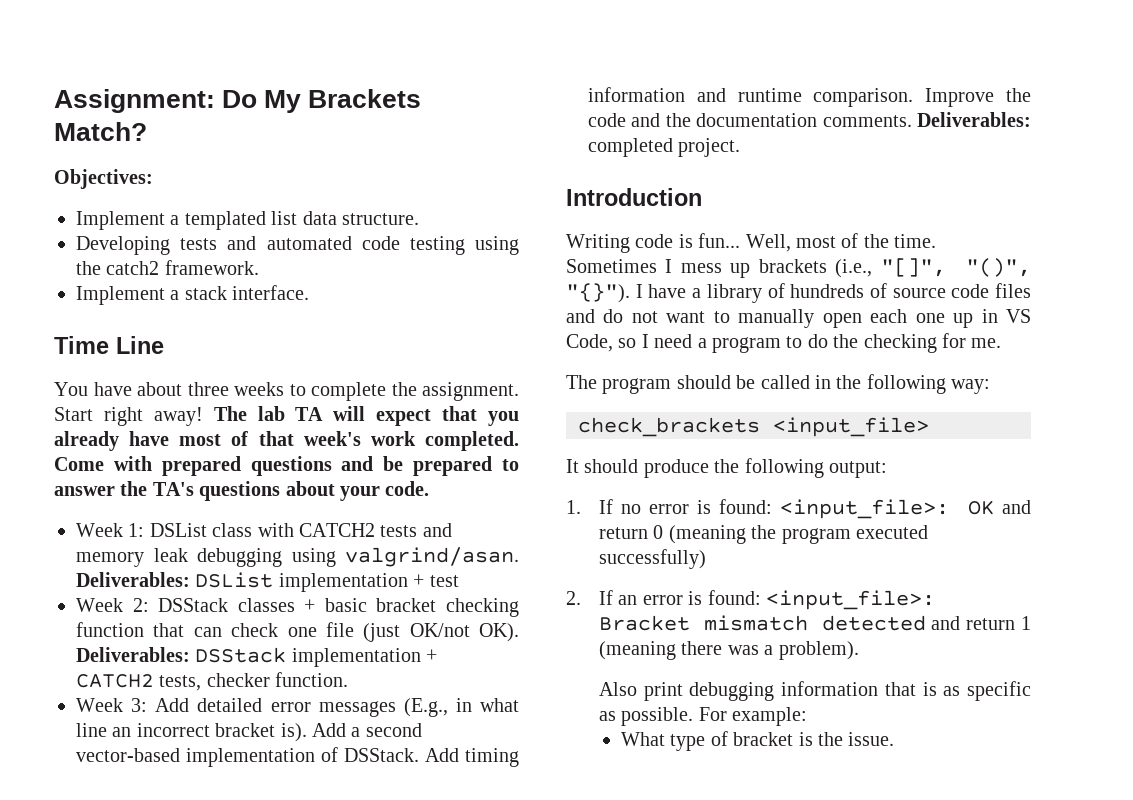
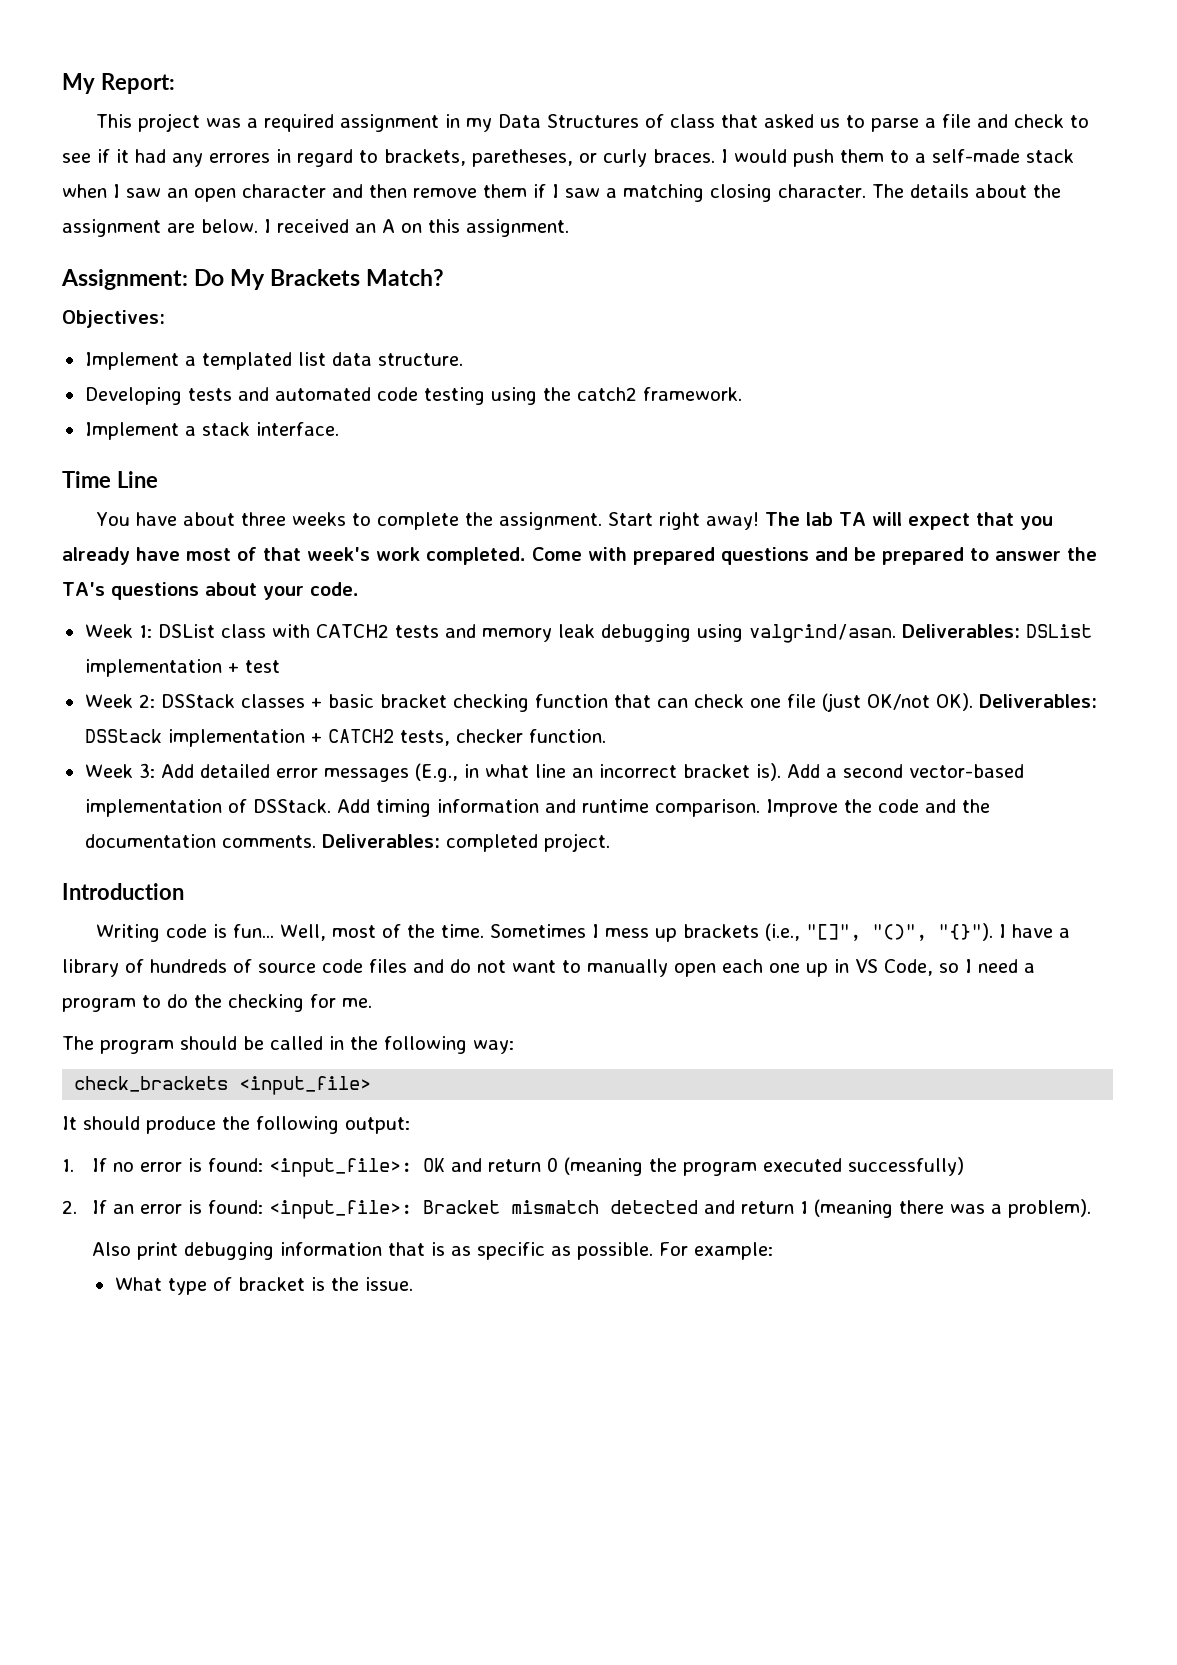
(54, 101) none -> [62,73,175,94] [96,113,1090,132] [62,149,1074,167] [62,184,1061,202] [62,219,569,237] My Report: // This project was a required assignment in my Data Structures of class that asked us to parse a file and check to see if it had any errores in regard to brackets, paretheses, or curly braces. I would push them to a self-made stack when I saw an open character and then remove them if I saw a matching closing character. The details about the assignment are below. I received an A on this assignment. //

